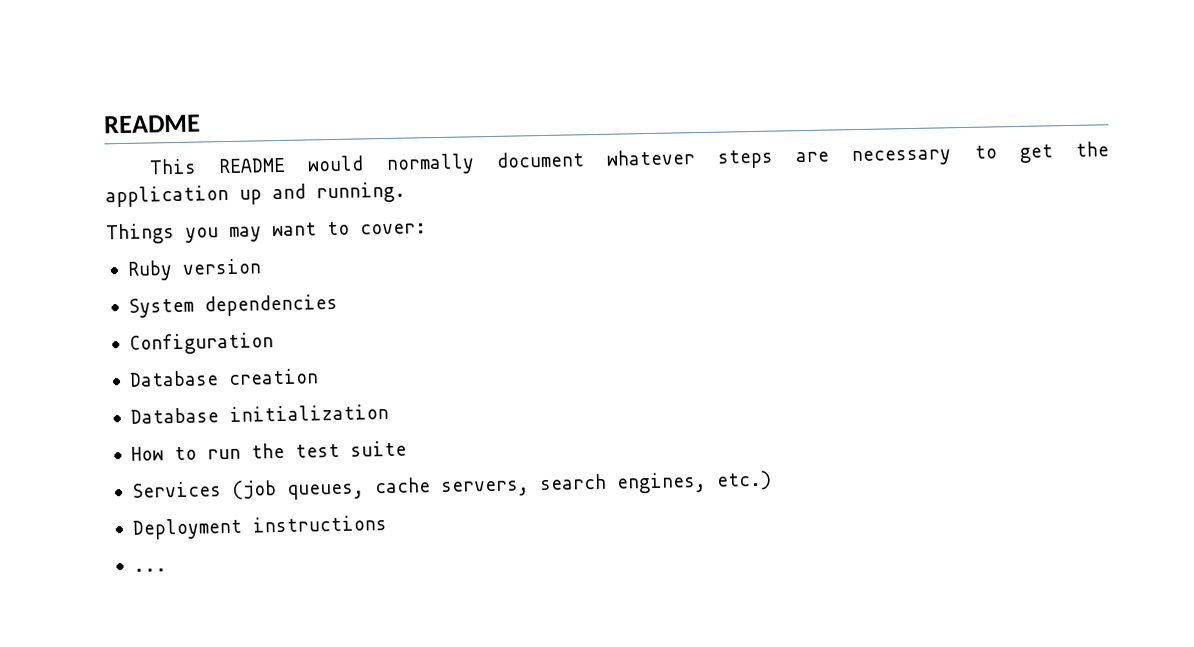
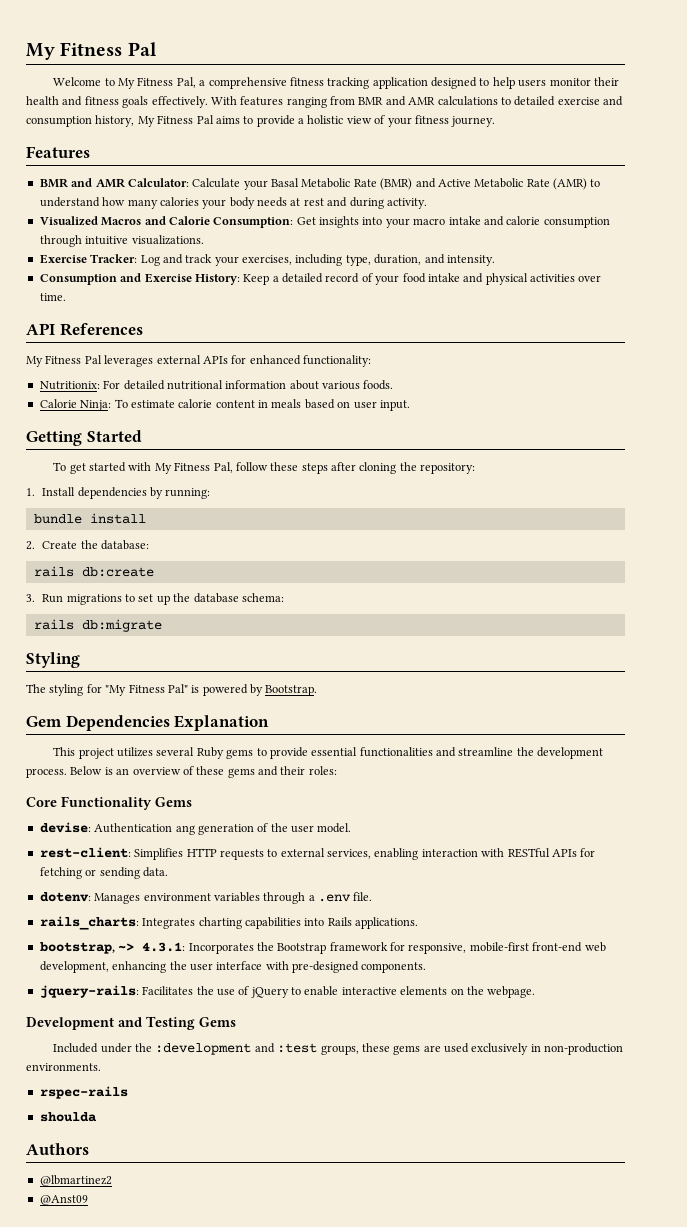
[103,114,201,134] [149,141,1110,175] [105,181,406,208] [106,221,427,245] [126,258,261,281] [127,293,338,318] [128,332,274,355] [128,368,319,387] [129,403,389,424] [130,440,407,461] [130,470,772,500] [131,515,387,540] [132,568,167,572] README // This README would normally document whatever steps are necessary to get the application up and running. // Things you may want to cover: // Ruby version // System dependencies // Configuration // Database creation // Database initialization // How to run the test suite // Services (job queues, cache servers, search engines, etc.) // Deployment instructions // ... -> [26,42,157,60] [53,77,619,89] [26,96,623,108] [26,115,496,127] [26,146,90,158] [39,178,601,190] [39,197,427,209] [39,216,610,228] [39,235,204,247] [39,254,495,266] [39,273,602,285] [39,293,66,301] [26,323,143,336] [26,355,371,367] [39,380,394,390] [39,399,410,411] [26,430,142,446] [53,462,476,474] [26,487,211,499] [33,513,146,524] [26,540,150,550] [33,566,154,577] [26,593,284,605] [33,619,162,632] [26,652,80,668] [26,684,318,696] [26,715,270,731] [53,747,604,759] [26,766,337,778] [26,796,192,810] [39,822,352,835] [39,847,596,860] [39,867,168,879] [39,892,373,904] [39,916,418,930] [39,942,606,954] [39,961,427,973] [39,985,536,998] [26,1016,236,1030] [53,1043,624,1055] [26,1063,101,1071] [39,1086,128,1099] [39,1112,97,1122] [26,1143,89,1155] [39,1175,112,1186] [39,1195,88,1205] My Fitness Pal // Welcome to My Fitness Pal, a comprehensive fitness tracking application designed to help users monitor their health and fitness goals effectively. With features ranging from BMR and AMR calculations to detailed exercise and consumption history, My Fitness Pal aims to provide a holistic view of your fitness journey. // Features // BMR and AMR Calculator: Calculate your Basal Metabolic Rate (BMR) and Active Metabolic Rate (AMR) to understand how many calories your body needs at rest and during activity. // Visualized Macros and Calorie Consumption: Get insights into your macro intake and calorie consumption through intuitive visualizations. // Exercise Tracker: Log and track your exercises, including type, duration, and intensity. // Consumption and Exercise History: Keep a detailed record of your food intake and physical activities over time. // API References // My Fitness Pal leverages external APIs for enhanced functionality: // Nutritionix: For detailed nutritional information about various foods. // Calorie Ninja: To estimate calorie content in meals based on user input. // Getting Started // To get started with My Fitness Pal, follow these steps after cloning the repository: // 1. Install dependencies by running: // bundle install // 2. Create the database: // rails db:create // 3. Run migrations to set up the database schema: // rails db:migrate // Styling // The styling for "My Fitness Pal" is powered by Bootstrap. // Gem Dependencies Explanation // This project utilizes several Ruby gems to provide essential functionalities and streamline the development process. Below is an overview of these gems and their roles: // Core Functionality Gems // devise: Authentication ang generation of the user model. // rest-client: Simplifies HTTP requests to external services, enabling interaction with RESTful APIs for fetching or sending data. // dotenv: Manages environment variables through a .env file. // rails_charts: Integrates charting capabilities into Rails applications. // bootstrap, ~> 4.3.1: Incorporates the Bootstrap framework for responsive, mobile-first front-end web development, enhancing the user interface with pre-designed components. // jquery-rails: Facilitates the use of jQuery to enable interactive elements on the webpage. // Development and Testing Gems // Included under the :development and :test groups, these gems are used exclusively in non-production environments. // rspec-rails // shoulda // Authors // @lbmartinez2 // @Anst09

